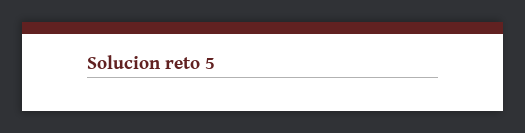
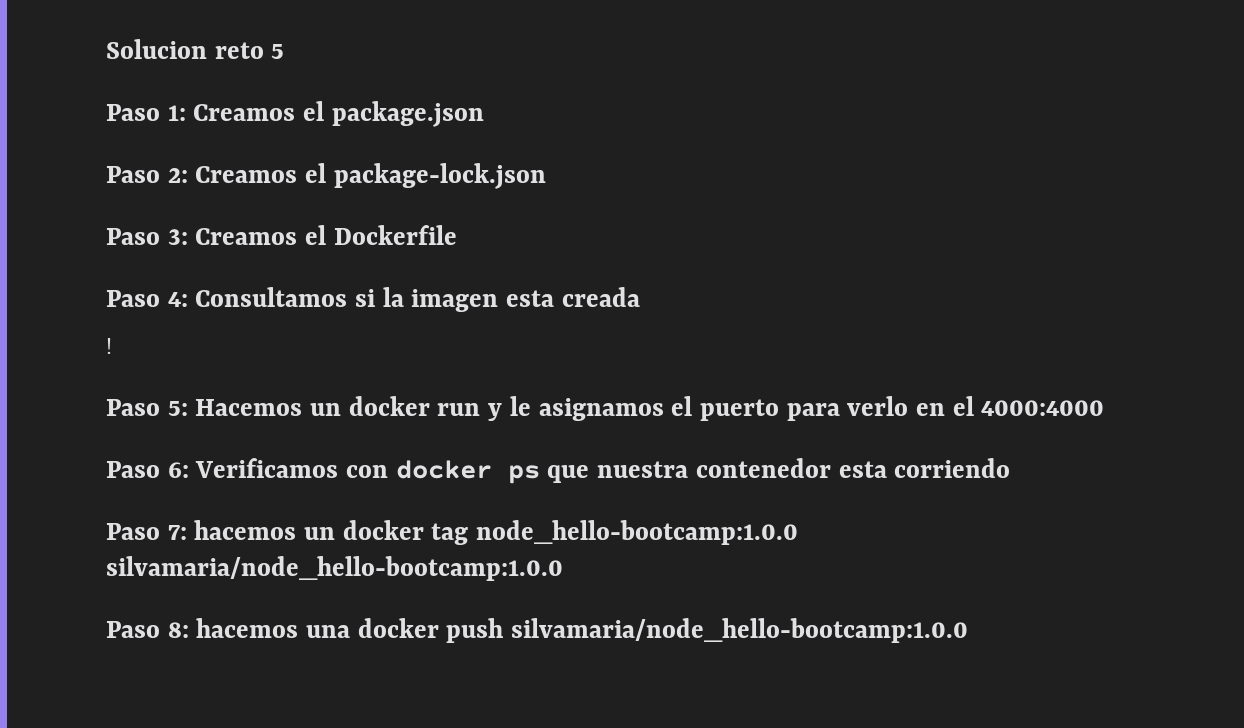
(215, 63) none -> [106,101,484,127] [106,163,546,189] [106,225,457,245] [106,287,640,312] [106,338,112,354] [106,396,1105,421] [106,458,1011,484] [106,520,799,545] [106,556,563,581] [106,618,969,643] // Paso 1: Creamos el package.json // Paso 2: Creamos el package-lock.json // Paso 3: Creamos el Dockerfile // Paso 4: Consultamos si la imagen esta creada // ! // Paso 5: Hacemos un docker run y le asignamos el puerto para verlo en el 4000:4000 // Paso 6: Verificamos con docker ps que nuestra contenedor esta corriendo // Paso 7: hacemos un docker tag node_hello-bootcamp:1.0.0 silvamaria/node_hello-bootcamp:1.0.0 // Paso 8: hacemos una docker push silvamaria/node_hello-bootcamp:1.0.0

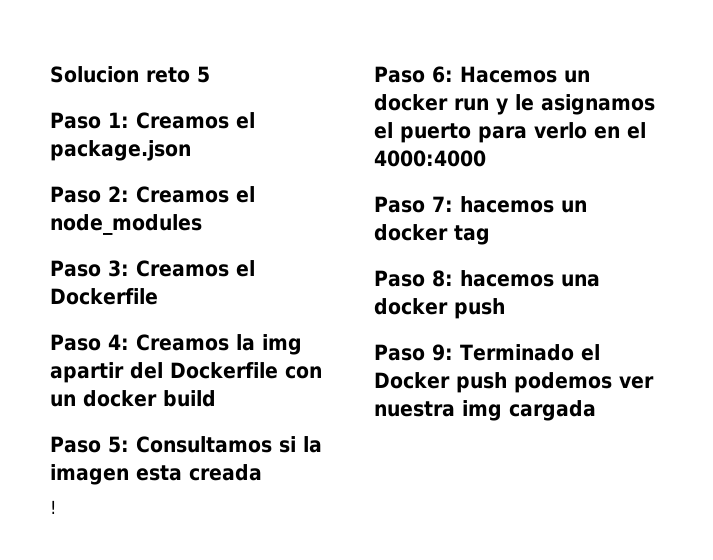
[333,163,546,189] package-lock.json -> [50,214,202,235] node_modules
(188, 299) none -> [136,334,302,355] [50,362,322,383] [50,390,216,407] [50,436,129,453] Creamos la img apartir del Dockerfile con un docker build // Paso 5:
[167,401,188,416] 5: -> [432,66,453,83] 6:
[106,458,1011,484] // Paso 6: Verificamos con docker ps que nuestra contenedor esta corriendo -> (486, 158) none
[476,520,799,545] [106,556,563,581] node_hello-bootcamp:1.0.0 silvamaria/node_hello-bootcamp:1.0.0 -> (490, 235) none
[511,618,969,643] silvamaria/node_hello-bootcamp:1.0.0 -> [374,344,600,361] [374,372,654,393] [374,400,596,421] // Paso 9: Terminado el Docker push podemos ver nuestra img cargada

